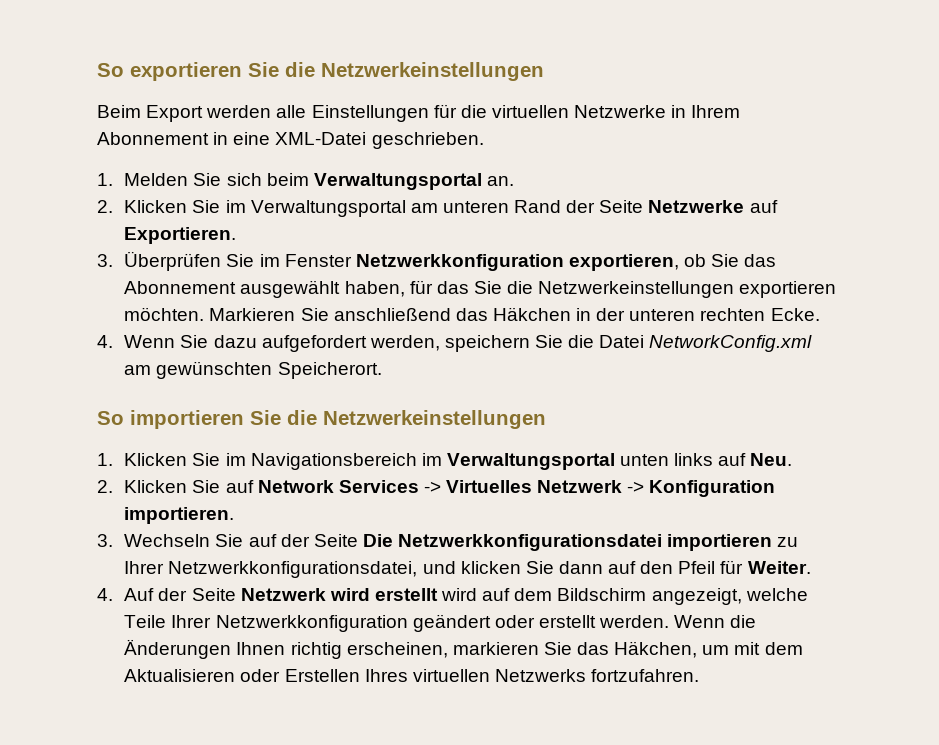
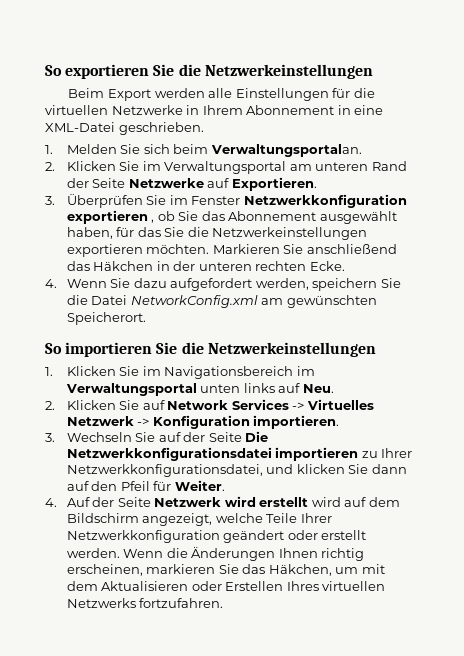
[313,173,514,190] Verwaltungsportal an. -> [210,144,362,157] Verwaltungsportalan.
[568,254,679,271] exportieren, -> [66,210,155,224] exportieren ,

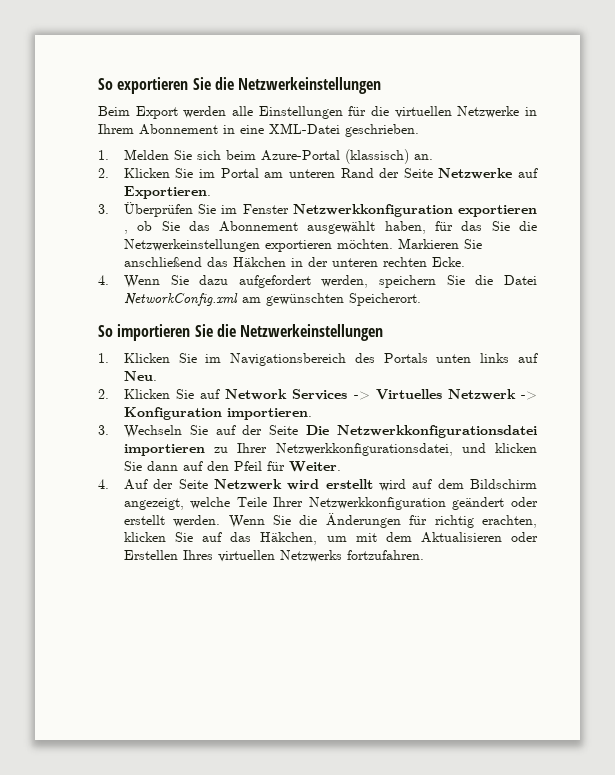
[210,144,362,157] Verwaltungsportalan. -> [260,149,433,164] Azure-Portal (klassisch) an.
[164,161,287,174] Verwaltungsportal -> [220,168,259,178] Portal
[296,366,315,376] [65,383,197,396] im Verwaltungsportal -> [354,353,428,363] des Portals
(164, 553) none -> [273,515,292,525] Sie
[278,548,365,561] [66,564,239,576] Ihnen richtig erscheinen, markieren Sie -> [409,515,538,528] [123,532,223,542] für richtig erachten, klicken Sie auf

